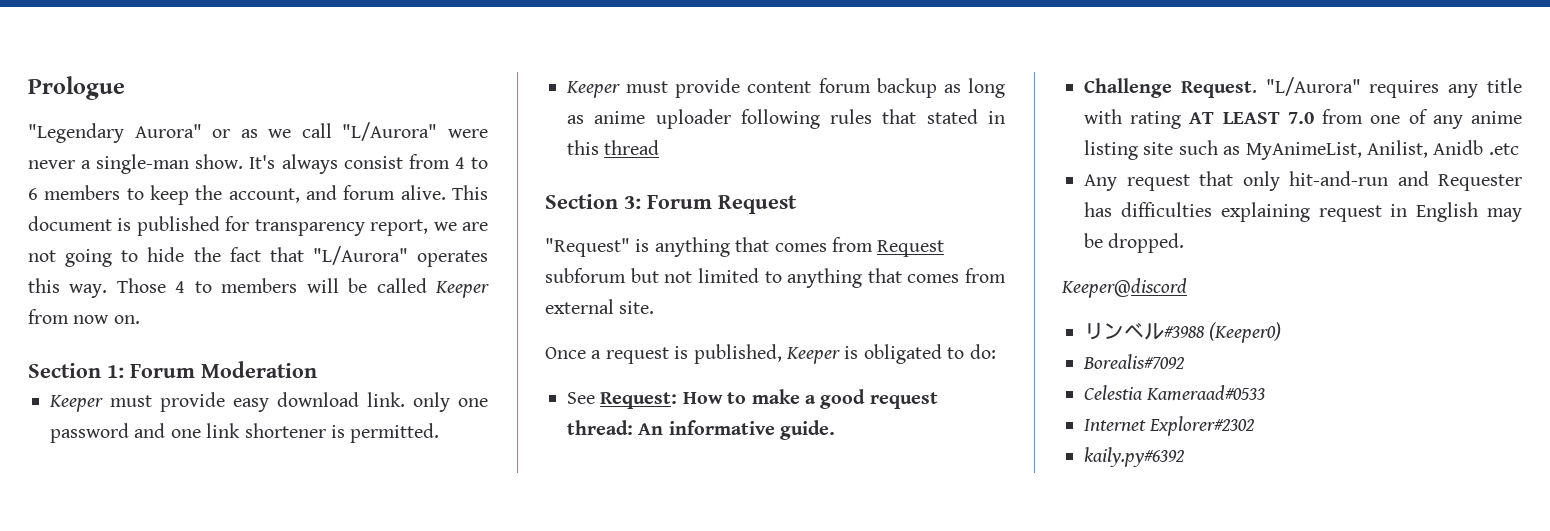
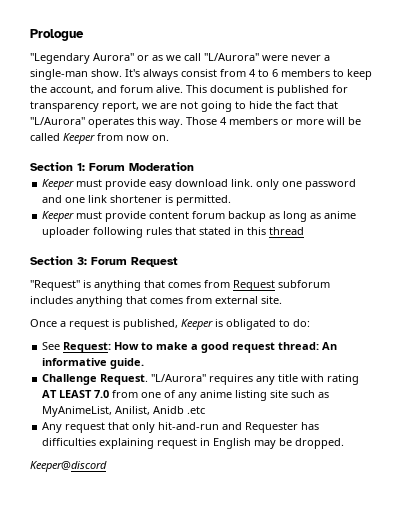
[194,278,298,293] to members -> [229,117,324,125] members or more
[630,268,782,283] but not limited to -> [30,296,73,304] includes
[1084,322,1282,343] [1083,354,1184,369] [1084,385,1266,401] [1084,416,1255,436] [1084,447,1184,467] // リンベル#3988 (Keeper0) // Borealis#7092 // Celestia Kameraad#0533 // Internet Explorer#2302 // kaily.py#6392 -> (107, 466) none

